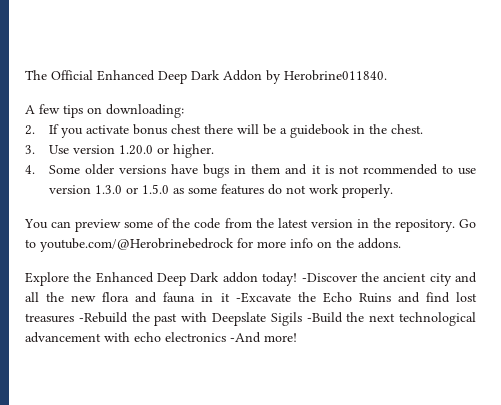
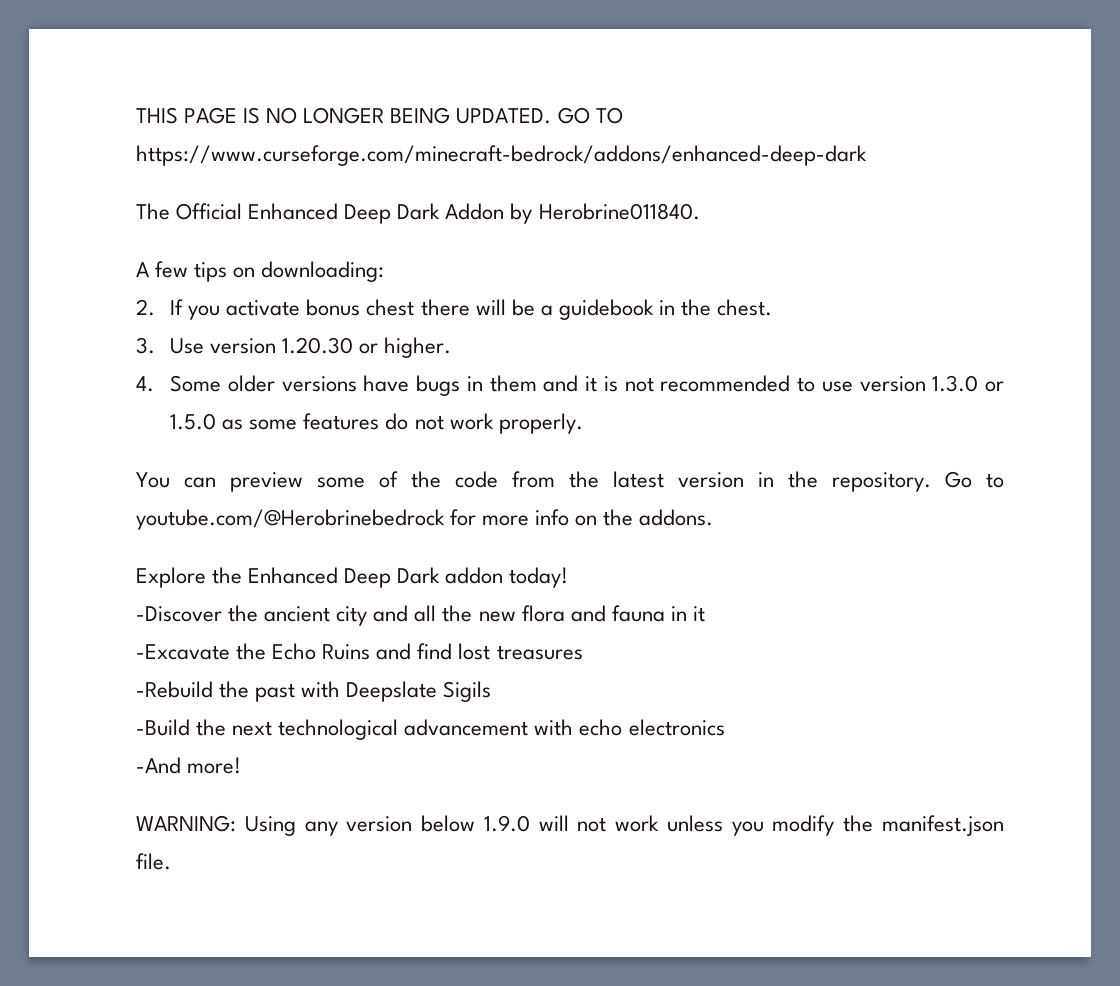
(25, 75) none -> [136,107,623,124] [136,145,867,166] THIS PAGE IS NO LONGER BEING UPDATED. GO TO https://www.curseforge.com/minecraft-bedrock/addons/enhanced-deep-dark //
[118,145,153,155] 1.20.0 -> [282,337,354,354] 1.20.30
[362,164,438,175] rcommended -> [660,375,791,392] recommended
(298, 279) none -> (569, 577) //
(230, 297) none -> (705, 614) //
(74, 318) none -> (583, 652) //
(302, 319) none -> (492, 691) //
(226, 337) none -> (725, 727) //
(297, 337) none -> [136,815,1004,836] [136,853,171,870] // WARNING: Using any version below 1.9.0 will not work unless you modify the manifest.json file.

